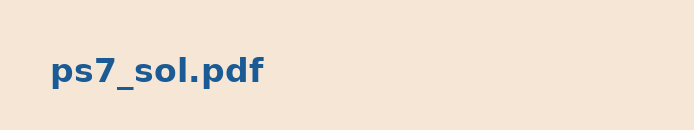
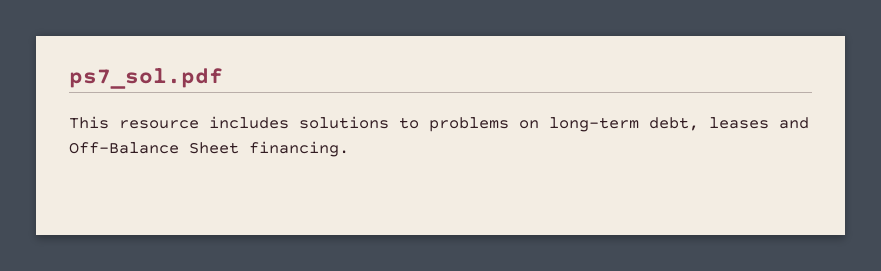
(264, 73) none -> [69,116,809,132] [69,141,349,157] // This resource includes solutions to problems on long-term debt, leases and Off-Balance Sheet financing.

